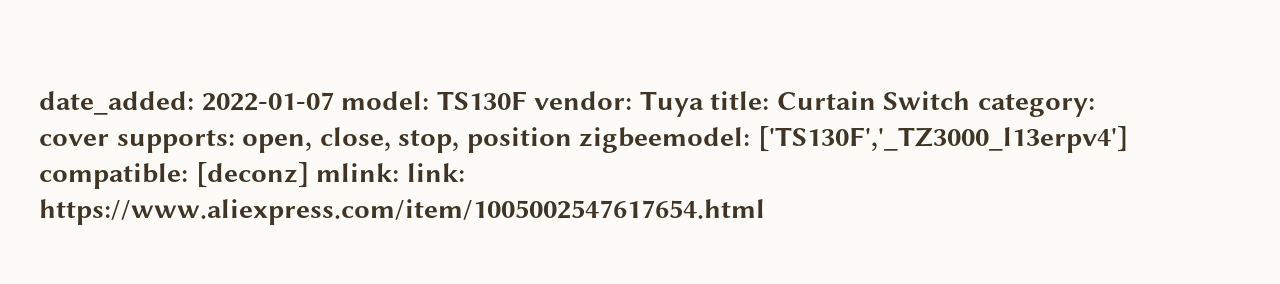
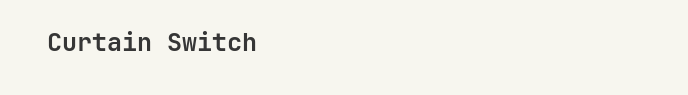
[39,91,1096,117] [39,126,1128,153] [39,162,465,189] [39,199,765,225] date_added: 2022-01-07 model: TS130F vendor: Tuya title: Curtain Switch category: cover supports: open, close, stop, position zigbeemodel: ['TS130F','_TZ3000_l13erpv4'] compatible: [deconz] mlink: link: https://www.aliexpress.com/item/1005002547617654.html -> [47,31,257,51] Curtain Switch

